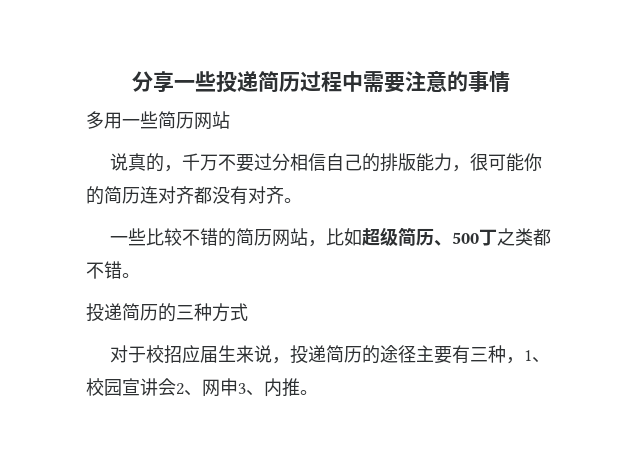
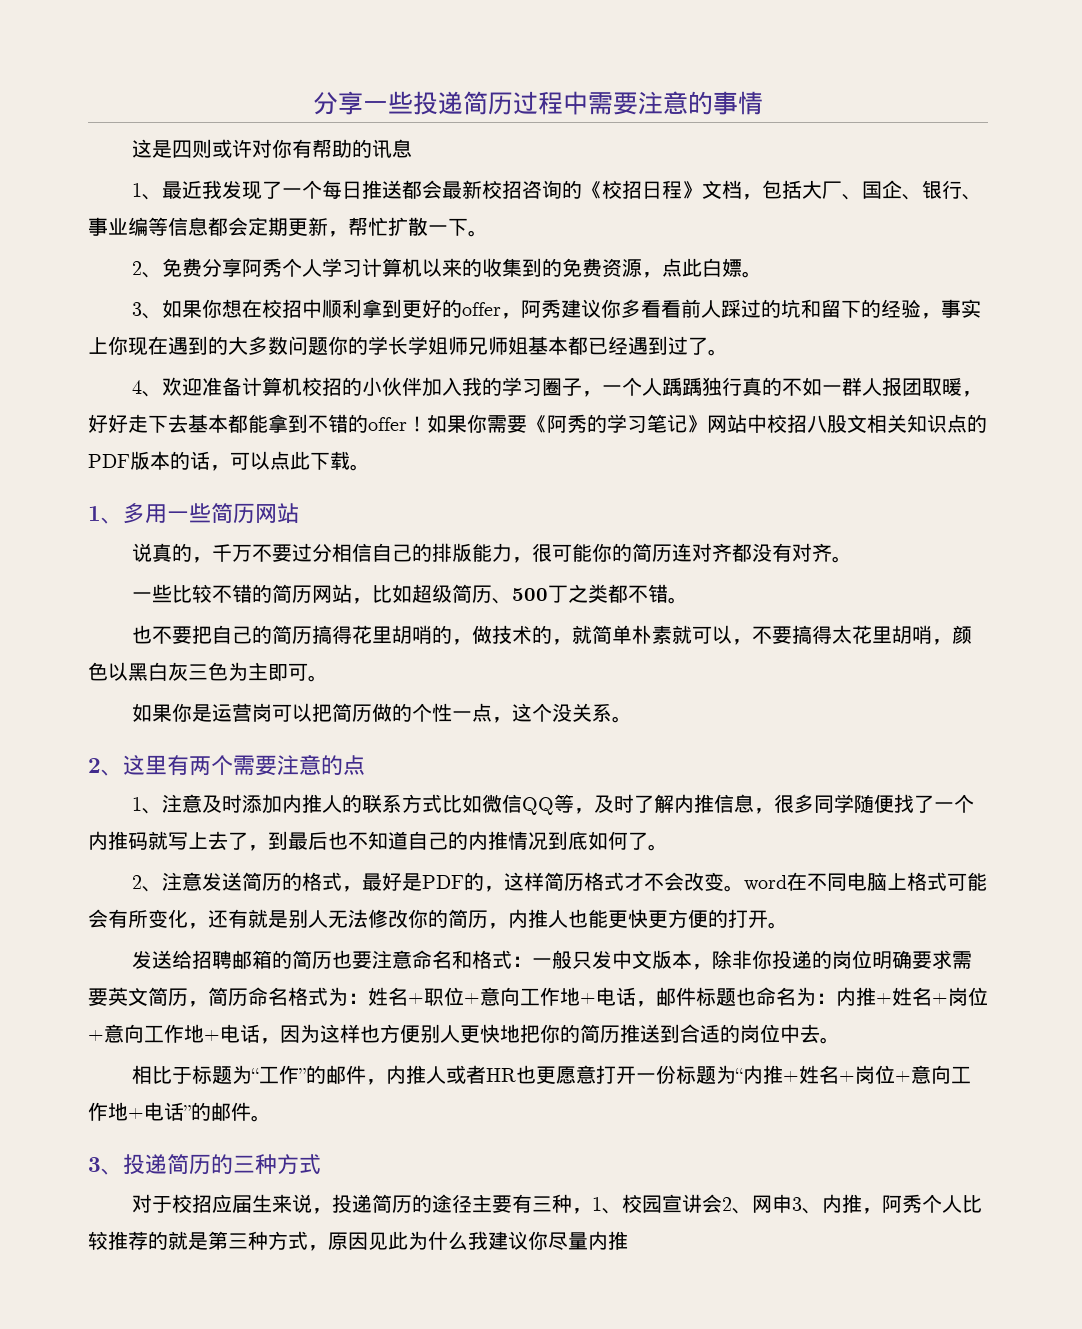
(510, 82) none -> [131,139,412,158] [131,180,982,200] [88,217,488,237] [131,258,762,278] [131,299,981,319] [88,336,728,356] [131,377,982,397] [88,414,987,433] [88,451,370,471] [88,506,123,524] 这是四则或许对你有帮助的讯息 // 1、最近我发现了一个每日推送都会最新校招咨询的《校招日程》文档，包括大厂、国企、银行、事业编等信息都会定期更新，帮忙扩散一下。 // 2、免费分享阿秀个人学习计算机以来的收集到的免费资源，点此白嫖。 // 3、如果你想在校招中顺利拿到更好的offer，阿秀建议你多看看前人踩过的坑和留下的经验，事实上你现在遇到的大多数问题你的学长学姐师兄师姐基本都已经遇到过了。 // 4、欢迎准备计算机校招的小伙伴加入我的学习圈子，一个人踽踽独行真的不如一群人报团取暖，好好走下去基本都能拿到不错的offer！如果你需要《阿秀的学习笔记》网站中校招八股文相关知识点的PDF版本的话，可以点此下载。 // 1、
(140, 275) none -> [131,625,972,645] [88,662,328,682] [131,703,632,723] [88,754,365,776] [131,794,974,815] [88,831,668,851] [131,872,987,892] [88,909,788,929] [131,950,972,970] [88,987,988,1007] [88,1024,840,1044] [131,1065,971,1085] [88,1102,271,1122] [88,1157,123,1175] 也不要把自己的简历搞得花里胡哨的，做技术的，就简单朴素就可以，不要搞得太花里胡哨，颜色以黑白灰三色为主即可。 // 如果你是运营岗可以把简历做的个性一点，这个没关系。 // 2、这里有两个需要注意的点 // 1、注意及时添加内推人的联系方式比如微信QQ等，及时了解内推信息，很多同学随便找了一个内推码就写上去了，到最后也不知道自己的内推情况到底如何了。 // 2、注意发送简历的格式，最好是PDF的，这样简历格式才不会改变。word在不同电脑上格式可能会有所变化，还有就是别人无法修改你的简历，内推人也能更快更方便的打开。 // 发送给招聘邮箱的简历也要注意命名和格式：一般只发中文版本，除非你投递的岗位明确要求需要英文简历，简历命名格式为：姓名+职位+意向工作地+电话，邮件标题也命名为：内推+姓名+岗位+意向工作地+电话，因为这样也方便别人更快地把你的简历推送到合适的岗位中去。 // 相比于标题为“工作”的邮件，内推人或者HR也更愿意打开一份标题为“内推+姓名+岗位+意向工作地+电话”的邮件。 // 3、
[300,390,318,395] 。 -> [861,1194,982,1214] [88,1231,628,1251] ，阿秀个人比较推荐的就是第三种方式，原因见此为什么我建议你尽量内推

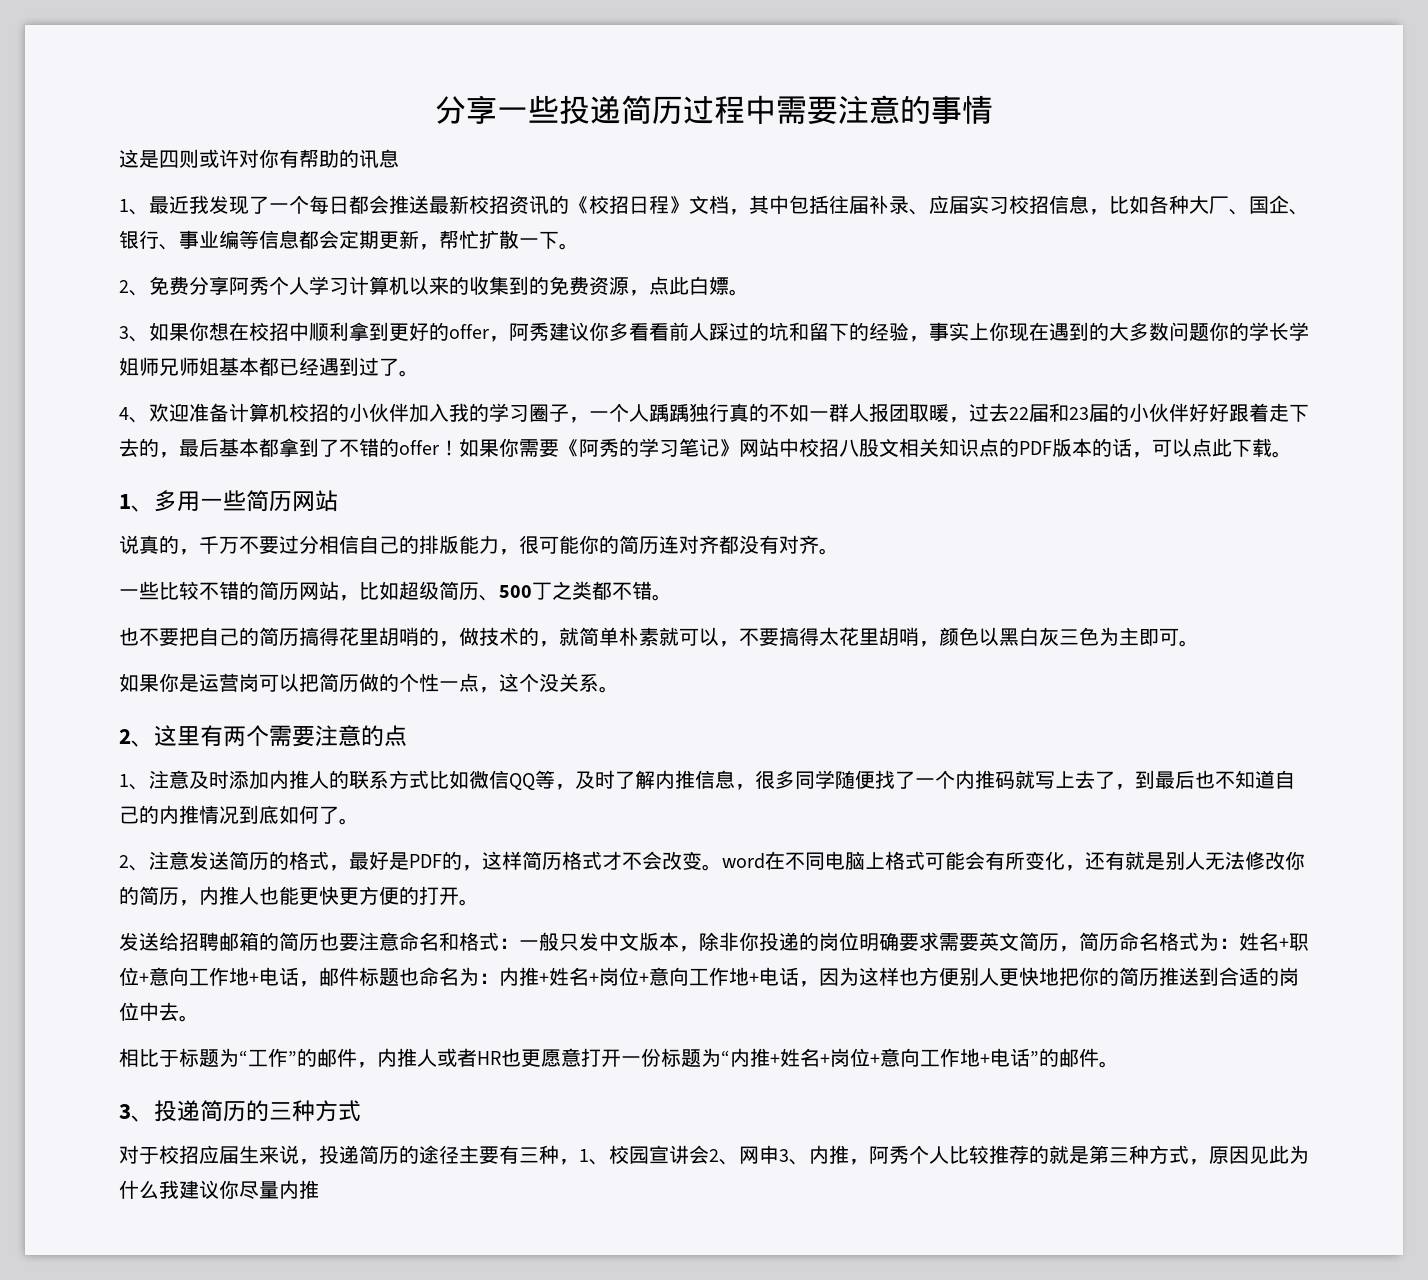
[361,180,442,199] 推送都会 -> [349,195,429,214] 都会推送
[521,180,562,199] 咨询 -> [509,195,549,215] 资讯
[761,180,802,199] 包括 -> [749,195,1189,215] 其中包括往届补录、应届实习校招信息，比如各种
[88,414,308,433] 好好走下去基本都能拿到 -> [969,403,1309,422] [119,438,339,458] 过去22届和23届的小伙伴好好跟着走下去的，最后基本都拿到了

